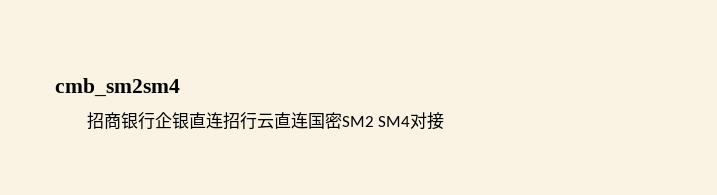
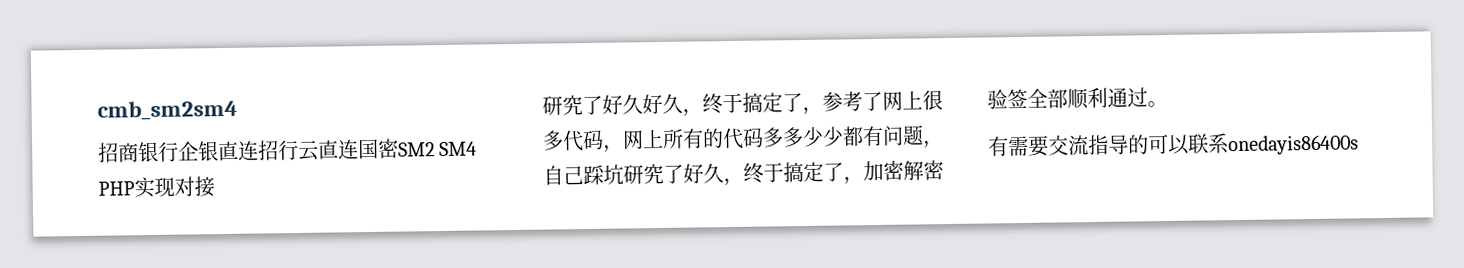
(411, 121) none -> [98,176,175,199] PHP实现
(445, 121) none -> [542,90,943,117] [542,125,944,153] [543,160,944,187] [987,87,1168,110] [988,133,1359,157] // 研究了好久好久，终于搞定了，参考了网上很多代码，网上所有的代码多多少少都有问题，自己踩坑研究了好久，终于搞定了，加密解密验签全部顺利通过。 // 有需要交流指导的可以联系onedayis86400s

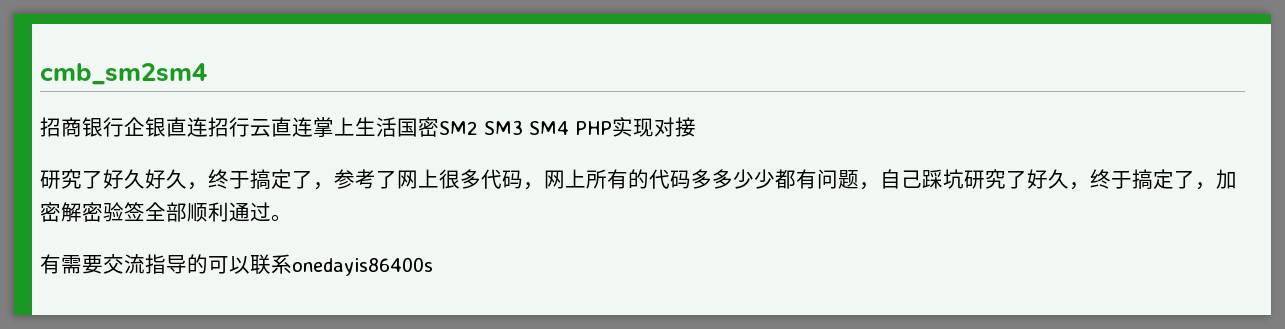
(359, 149) none -> [313,117,397,137] 掌上生活
(435, 149) none -> [484,120,523,135] SM3

